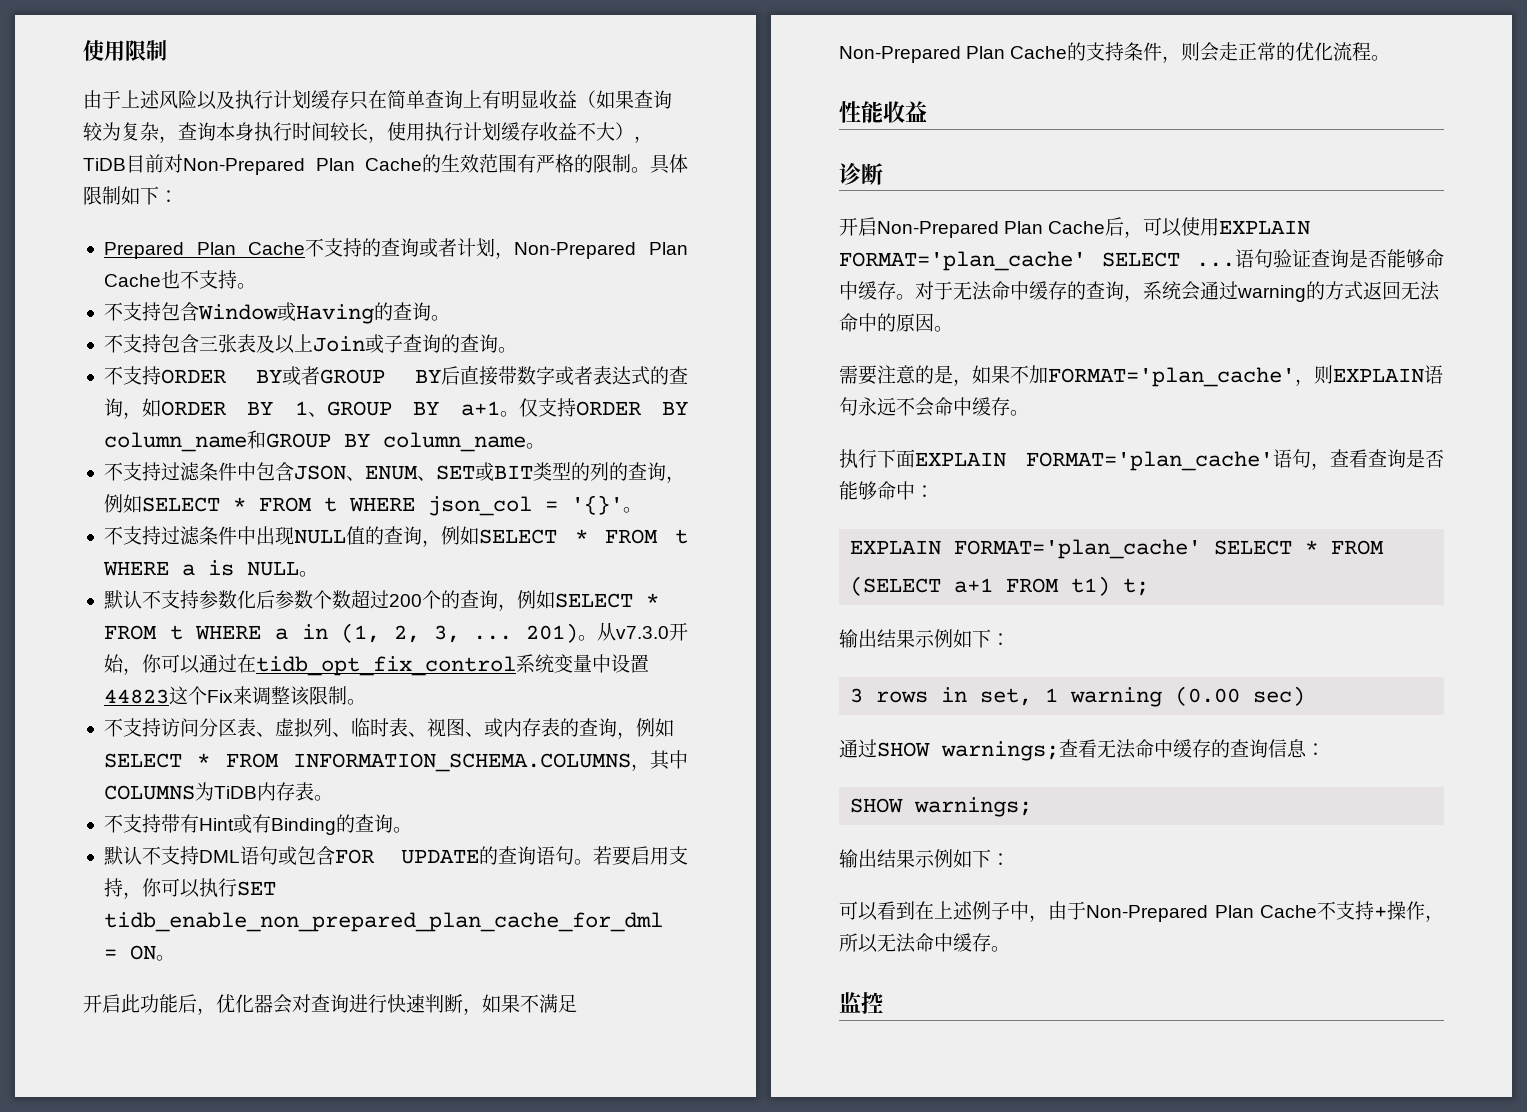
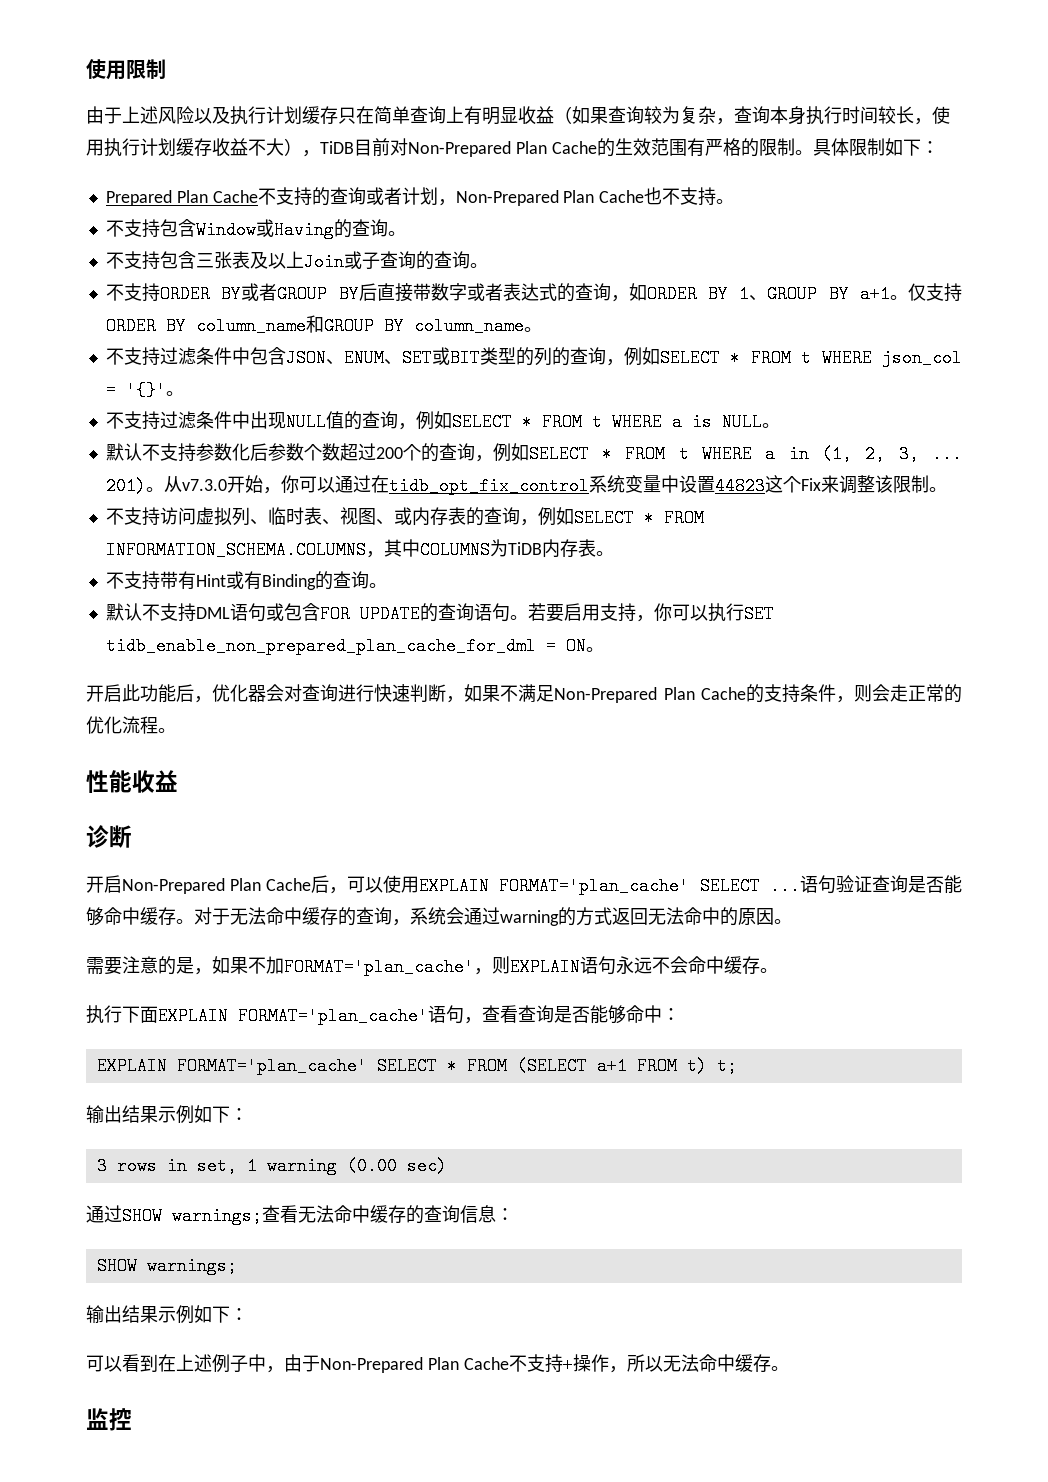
[198,718,275,737] 分区表、 -> (196, 516) none
[1071,576,1111,596] t1) -> [686,1057,707,1075] t)

